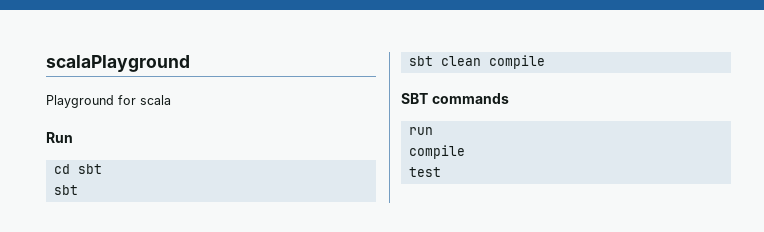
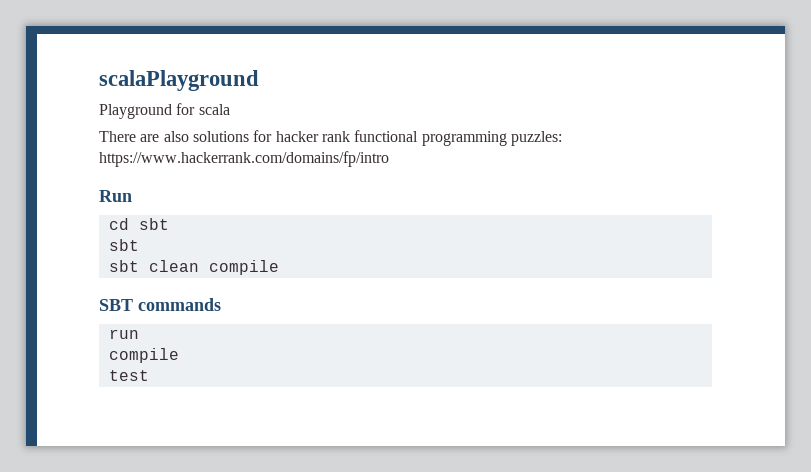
(171, 100) none -> [99,130,562,146] [99,151,389,167] // There are also solutions for hacker rank functional programming puzzles: https://www.hackerrank.com/domains/fp/intro

